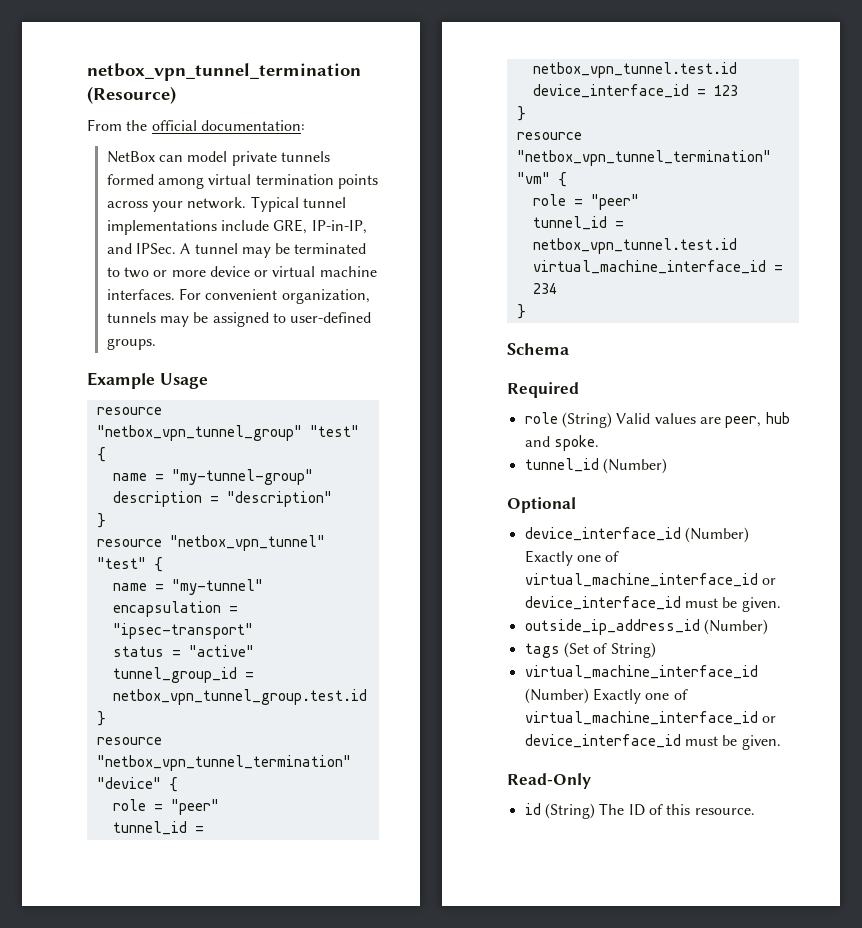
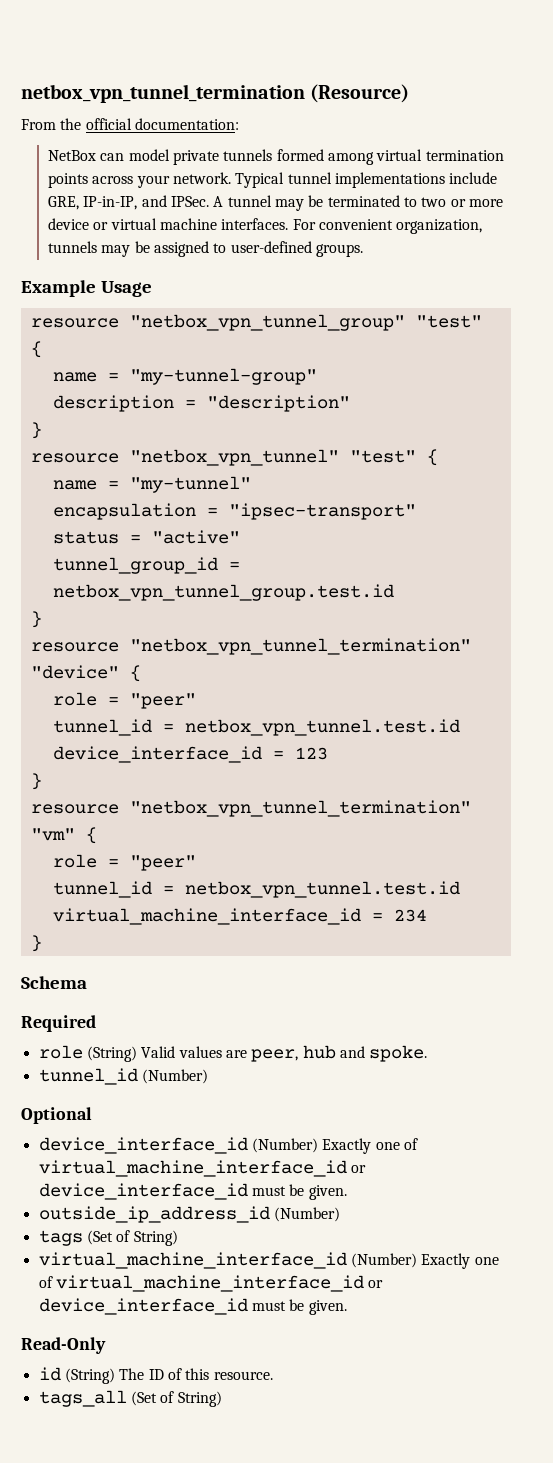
(755, 811) none -> [38,1390,222,1407] // tags_all (Set of String)

